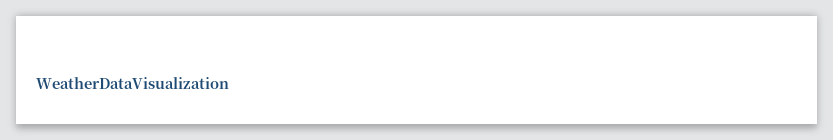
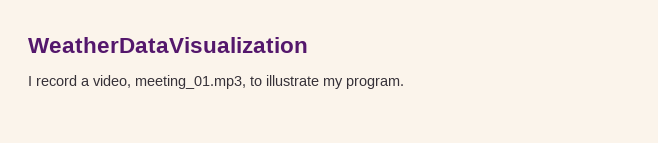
(229, 83) none -> [28,75,404,89] // I record a video, meeting_01.mp3, to illustrate my program.

